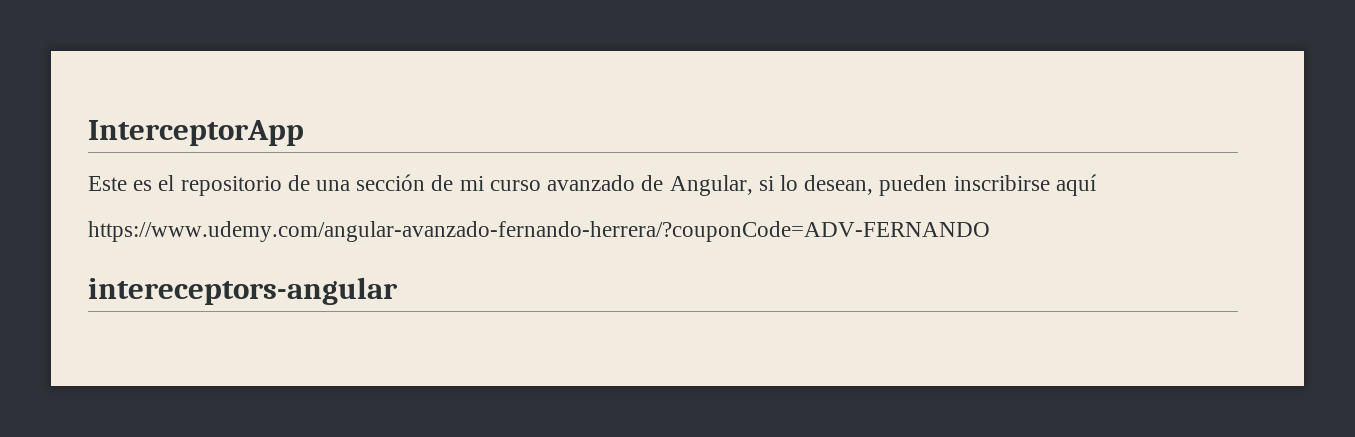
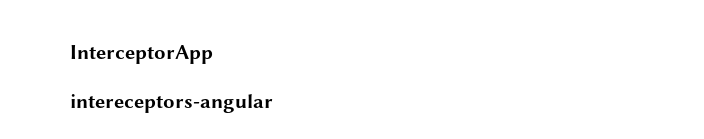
[88,174,1097,196] [88,221,990,242] // Este es el repositorio de una sección de mi curso avanzado de Angular, si lo desean, pueden inscribirse aquí // https://www.udemy.com/angular-avanzado-fernando-herrera/?couponCode=ADV-FERNANDO -> (213, 54) none

